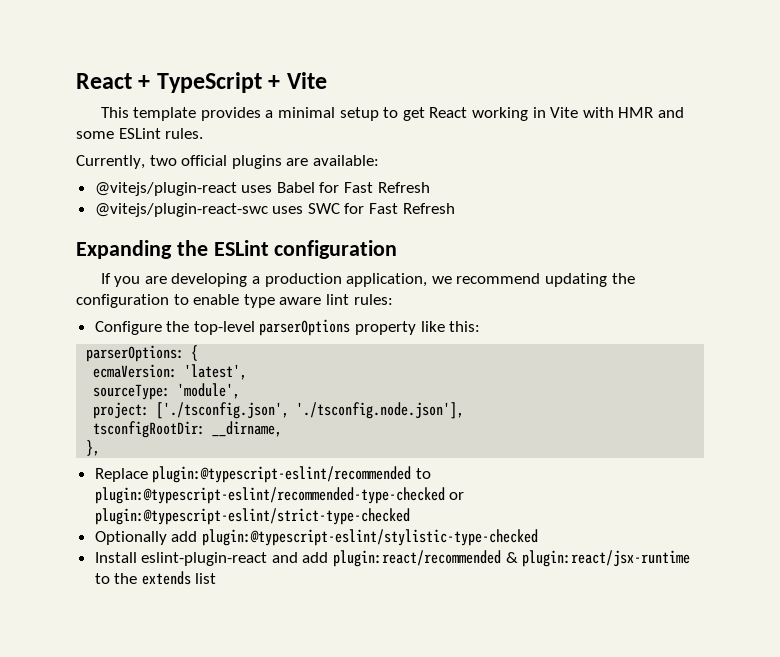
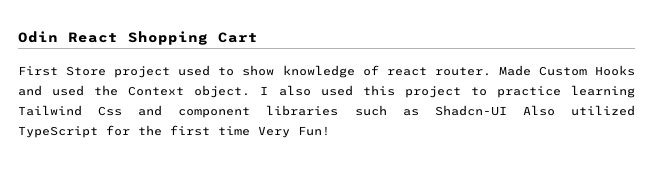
[76,72,327,93] [100,107,684,121] [76,128,204,139] [76,155,379,169] [94,182,430,196] [94,203,455,217] [76,240,398,259] [100,273,635,287] [76,294,393,308] [94,319,481,336] [86,345,199,362] [93,364,248,380] [93,383,241,400] [93,402,465,419] [93,421,283,438] [86,440,101,456] [94,466,431,483] [94,487,465,504] [94,508,410,525] [94,529,538,546] [94,550,691,567] [94,571,217,585] React + TypeScript + Vite // This template provides a minimal setup to get React working in Vite with HMR and some ESLint rules. // Currently, two official plugins are available: // @vitejs/plugin-react uses Babel for Fast Refresh // @vitejs/plugin-react-swc uses SWC for Fast Refresh // Expanding the ESLint configuration // If you are developing a production application, we recommend updating the configuration to enable type aware lint rules: // Configure the top-level parserOptions property like this: // parserOptions: { // ecmaVersion: 'latest', // sourceType: 'module', // project: ['./tsconfig.json', './tsconfig.node.json'], // tsconfigRootDir: __dirname, // }, // Replace plugin:@typescript-eslint/recommended to plugin:@typescript-eslint/recommended-type-checked or plugin:@typescript-eslint/strict-type-checked // Optionally add plugin:@typescript-eslint/stylistic-type-checked // Install eslint-plugin-react and add plugin:react/recommended & plugin:react/jsx-runtime to the extends list -> [18,31,258,45] [18,65,635,78] [18,85,635,98] [18,105,635,118] [18,125,330,138] Odin React Shopping Cart // First Store project used to show knowledge of react router. Made Custom Hooks and used the Context object. I also used this project to practice learning Tailwind Css and component libraries such as Shadcn-UI Also utilized TypeScript for the first time Very Fun!

